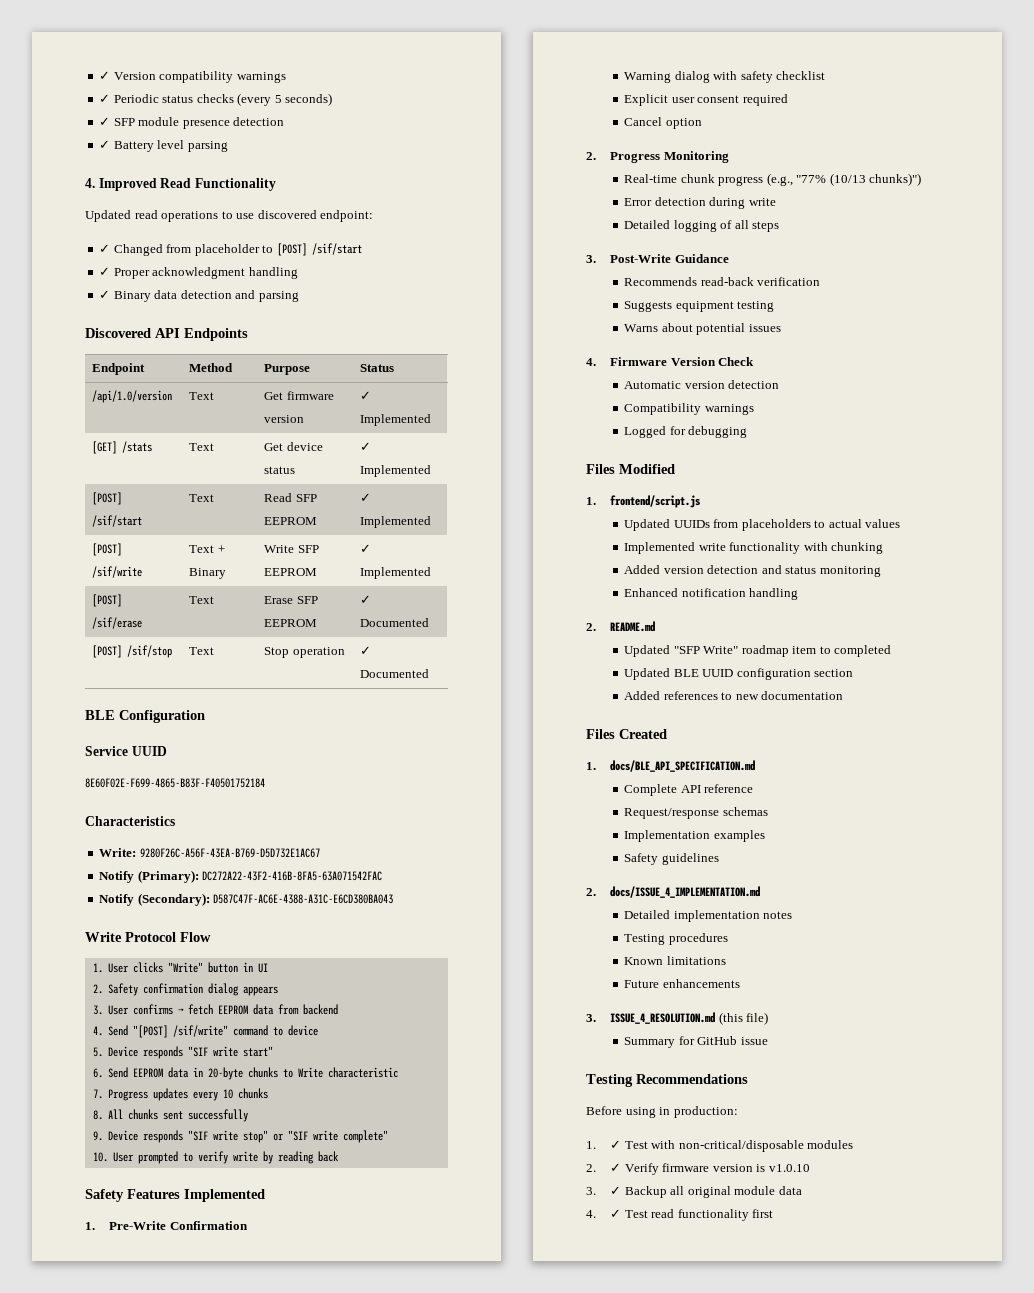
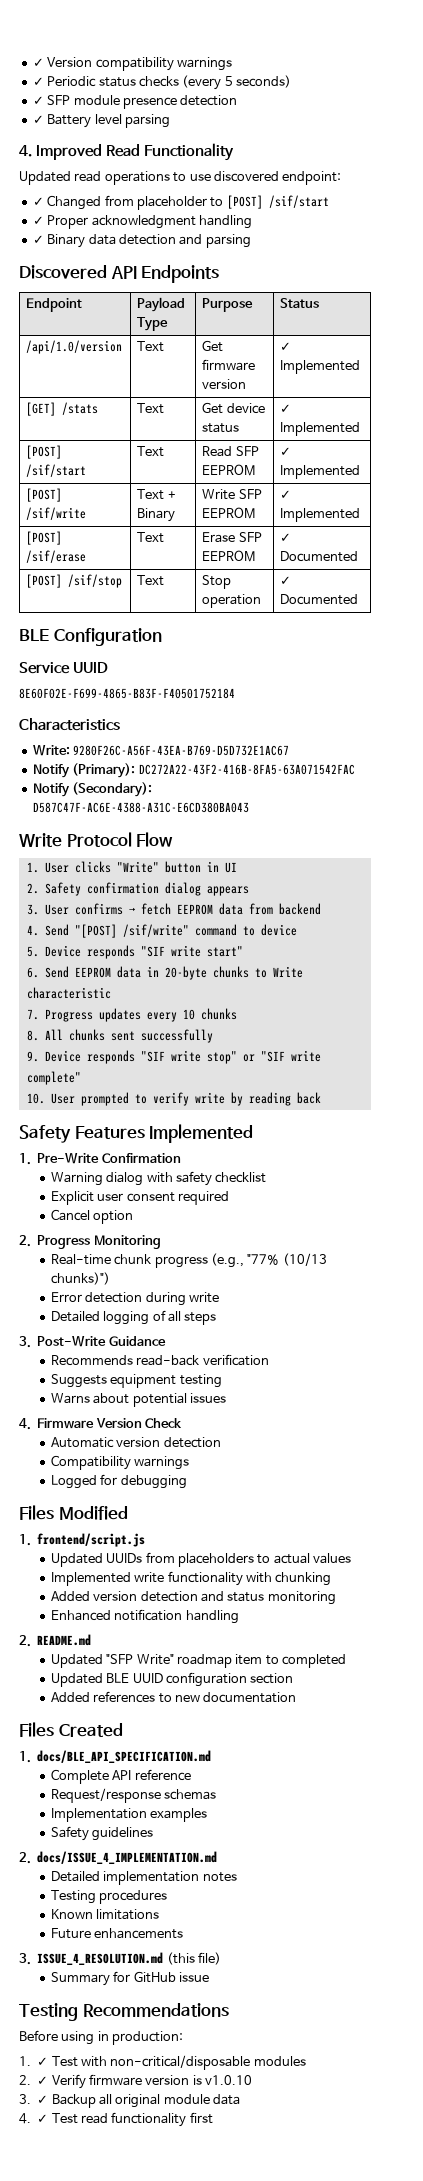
[189,363,234,372] Method -> [137,297,186,312] [137,317,169,331] Payload Type

